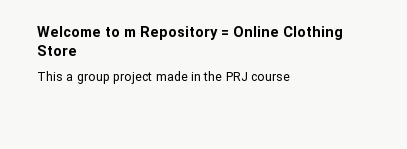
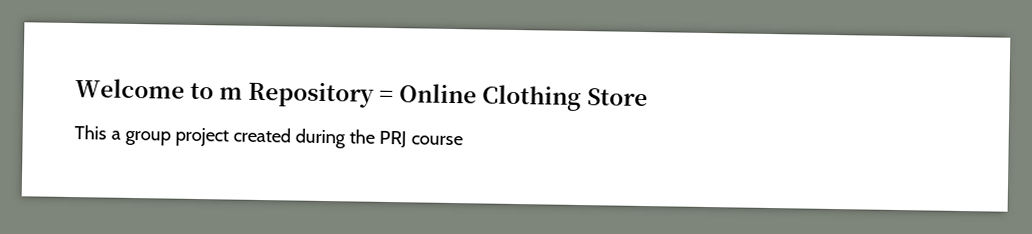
[155,71,201,81] made in -> [232,127,346,149] created during

